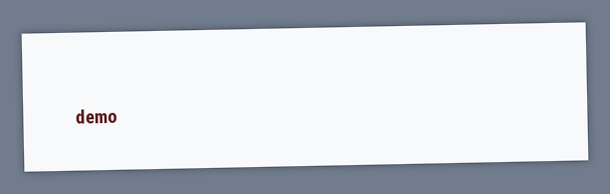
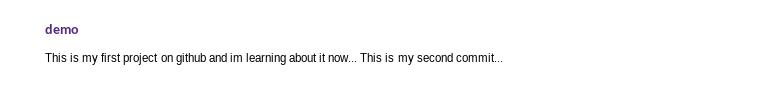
(118, 116) none -> [45,53,503,65] // This is my first project on github and im learning about it now... This is my second commit...

